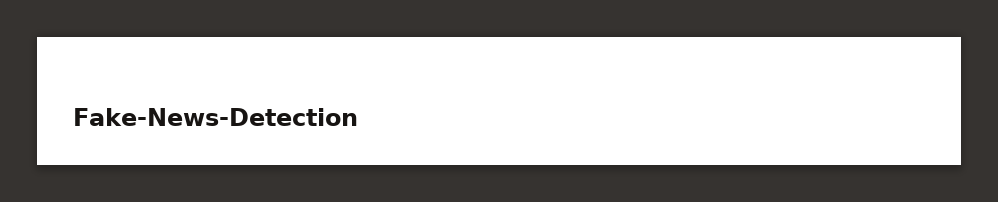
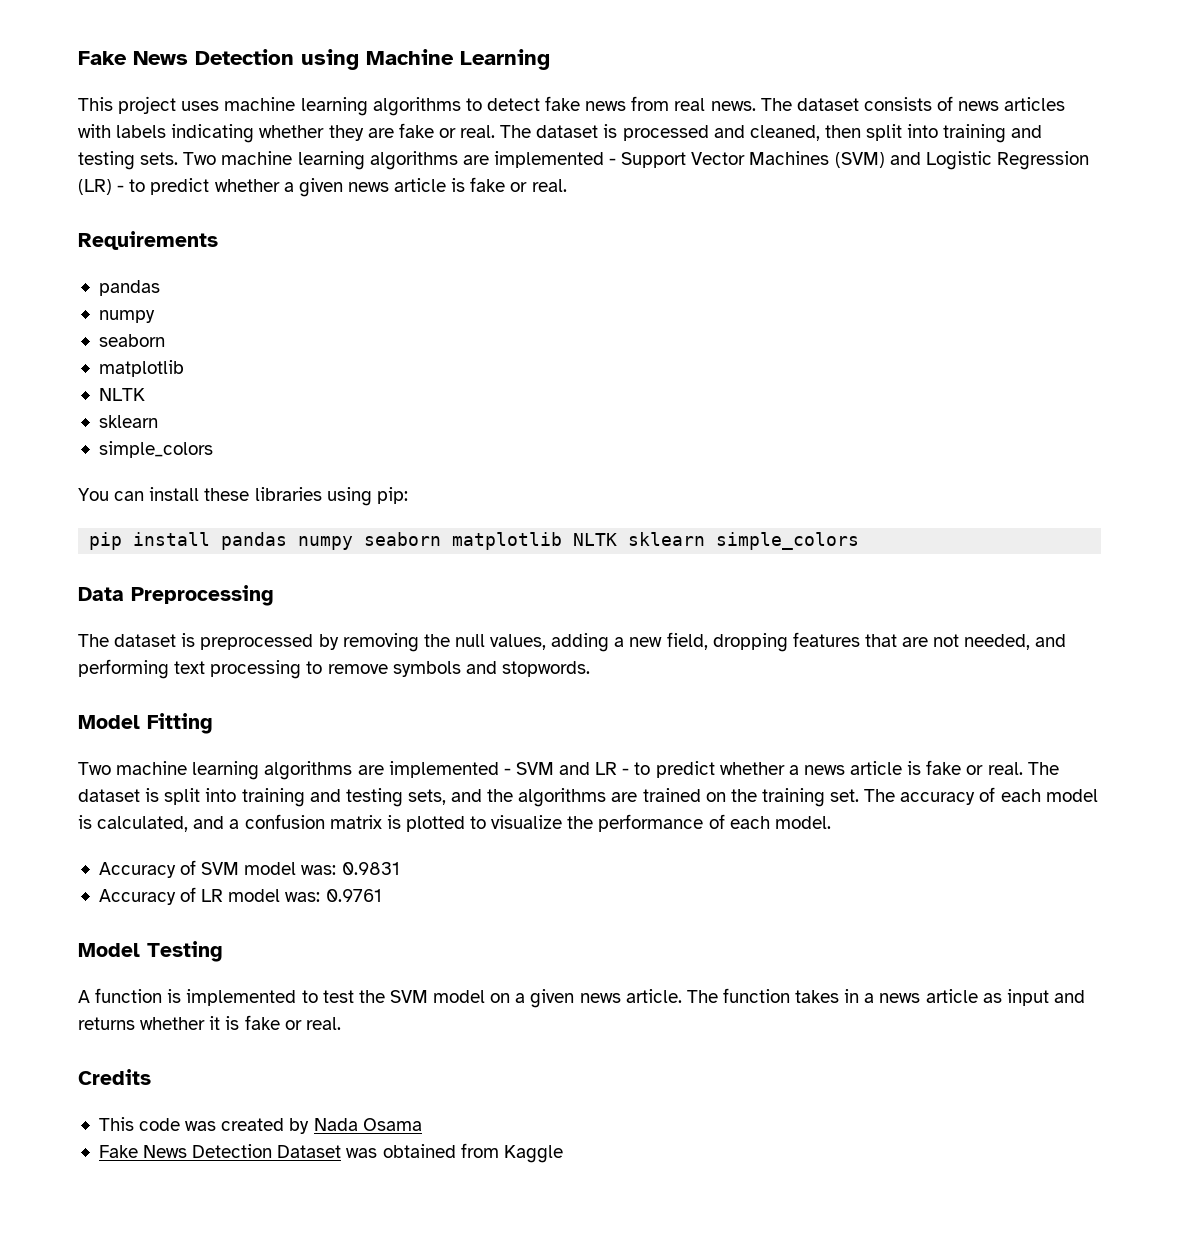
[73,108,358,126] Fake-News-Detection -> [78,49,550,70] [78,96,1066,116] [78,123,1043,143] [78,151,1089,170] [78,177,567,197] [78,231,218,250] [98,280,160,296] [98,310,155,323] [98,334,165,347] [98,360,184,377] [98,388,145,401] [98,415,158,428] [98,441,213,458] [78,487,408,506] [89,532,860,550] [78,585,274,606] [78,632,1067,652] [78,659,590,679] [78,713,213,734] [78,760,1059,780] [78,787,1098,807] [78,814,831,832] [98,860,400,878] [98,887,382,905] [78,941,223,962] [78,988,1085,1008] [78,1015,341,1030] [78,1069,151,1085] [98,1117,422,1134] [98,1143,563,1163] Fake News Detection using Machine Learning // This project uses machine learning algorithms to detect fake news from real news. The dataset consists of news articles with labels indicating whether they are fake or real. The dataset is processed and cleaned, then split into training and testing sets. Two machine learning algorithms are implemented - Support Vector Machines (SVM) and Logistic Regression (LR) - to predict whether a given news article is fake or real. // Requirements // pandas // numpy // seaborn // matplotlib // NLTK // sklearn // simple_colors // You can install these libraries using pip: // pip install pandas numpy seaborn matplotlib NLTK sklearn simple_colors // Data Preprocessing // The dataset is preprocessed by removing the null values, adding a new field, dropping features that are not needed, and performing text processing to remove symbols and stopwords. // Model Fitting // Two machine learning algorithms are implemented - SVM and LR - to predict whether a news article is fake or real. The dataset is split into training and testing sets, and the algorithms are trained on the training set. The accuracy of each model is calculated, and a confusion matrix is plotted to visualize the performance of each model. // Accuracy of SVM model was: 0.9831 // Accuracy of LR model was: 0.9761 // Model Testing // A function is implemented to test the SVM model on a given news article. The function takes in a news article as input and returns whether it is fake or real. // Credits // This code was created by Nada Osama // Fake News Detection Dataset was obtained from Kaggle

